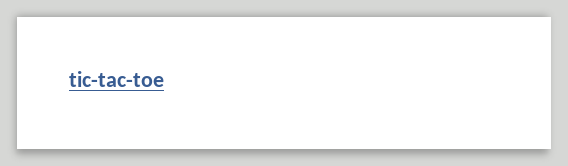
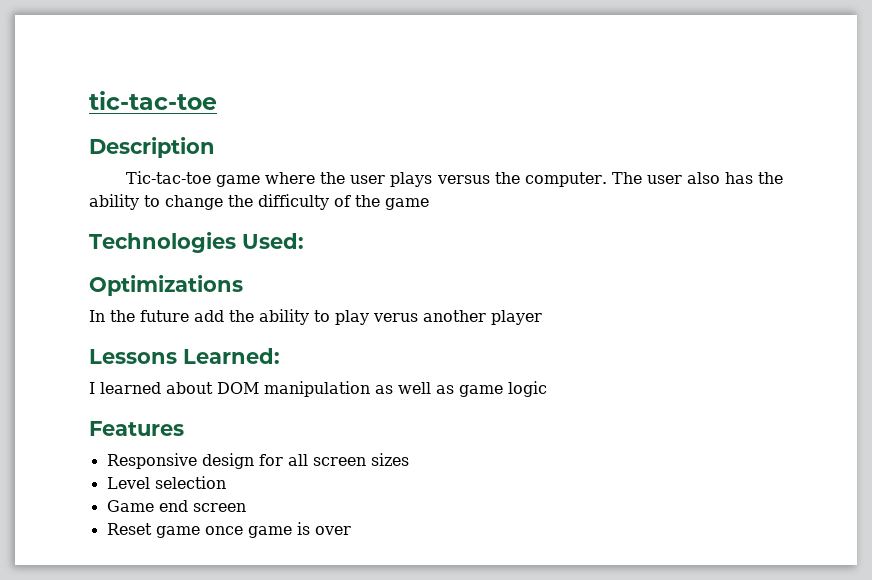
(164, 79) none -> [89,137,215,158] [126,171,784,187] [89,194,429,210] [89,232,304,253] [89,275,243,296] [89,309,542,325] [89,348,280,364] [89,381,547,397] [89,421,184,436] [106,453,409,469] [106,476,226,489] [106,500,246,512] [106,522,351,538] // Description // Tic-tac-toe game where the user plays versus the computer. The user also has the ability to change the difficulty of the game // Technologies Used: // Optimizations // In the future add the ability to play verus another player // Lessons Learned: // I learned about DOM manipulation as well as game logic // Features // Responsive design for all screen sizes // Level selection // Game end screen // Reset game once game is over

